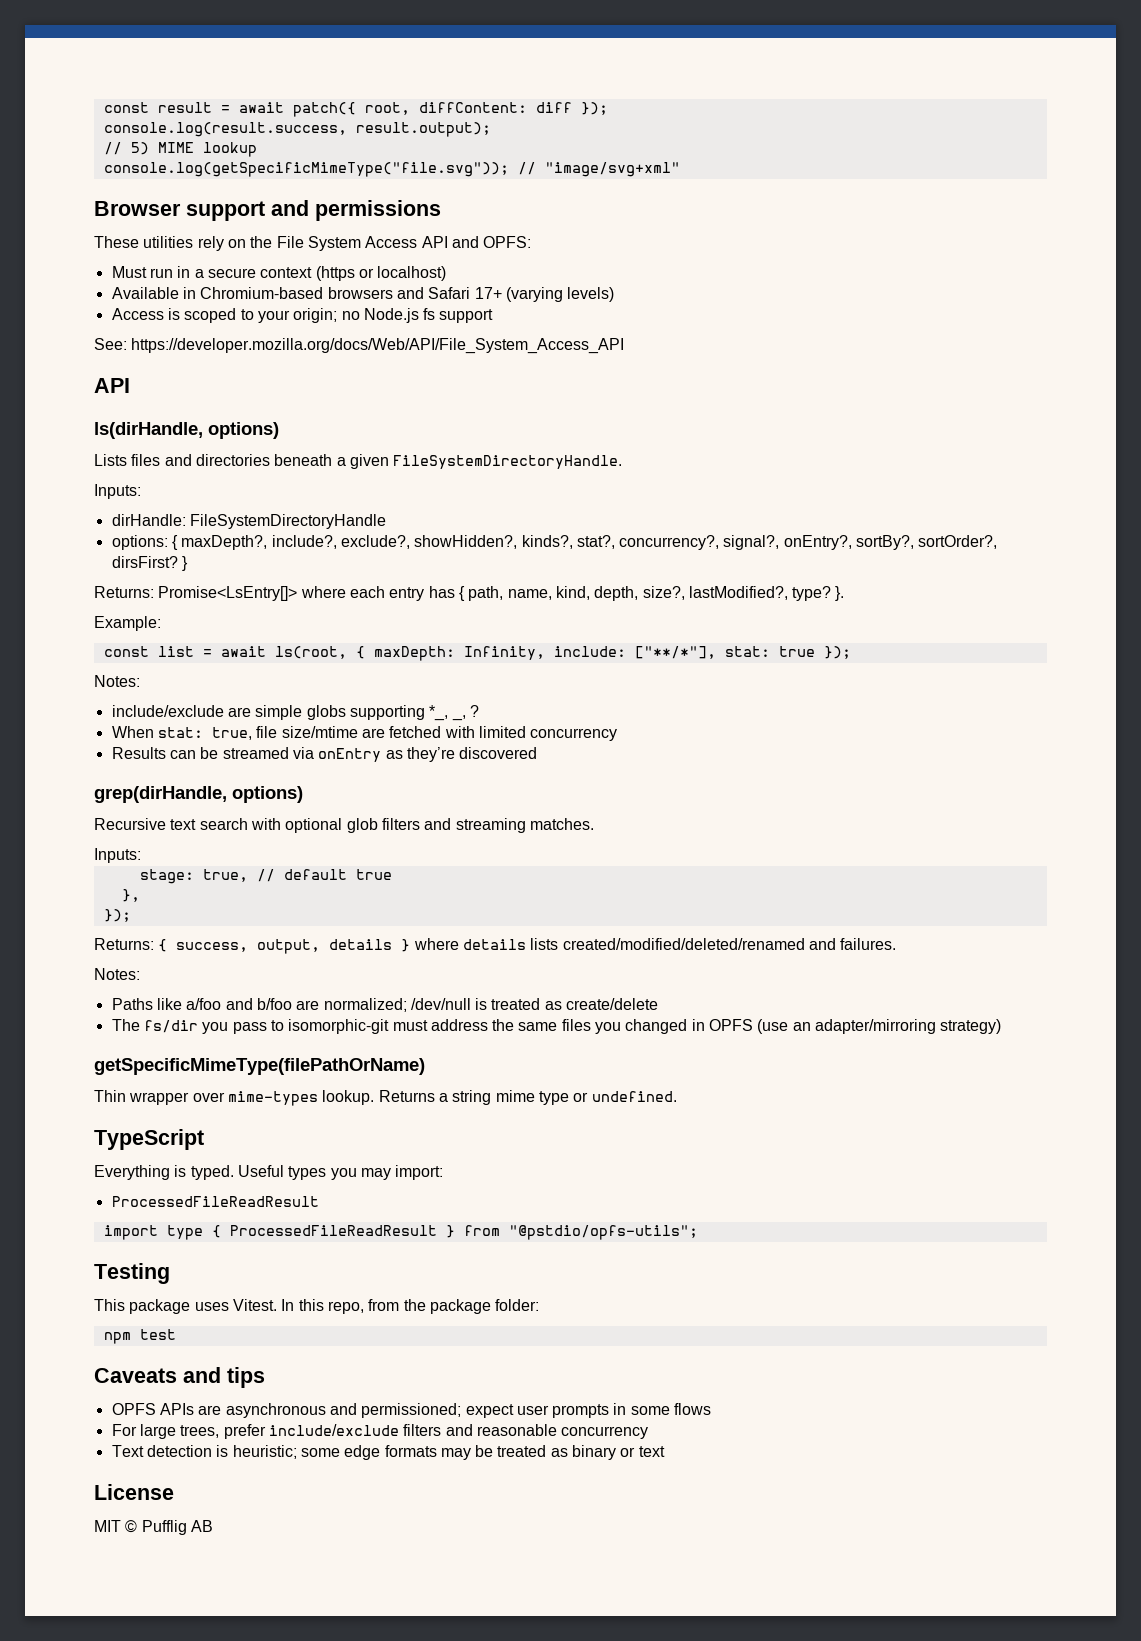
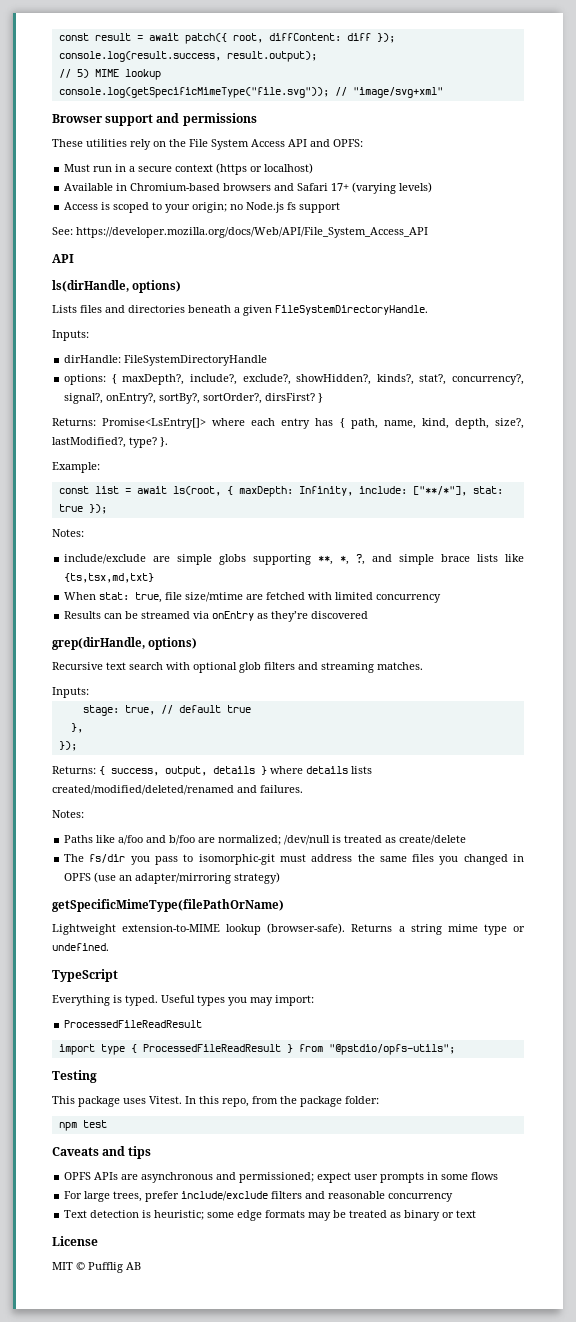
[429,705,479,721] *_, _, ? -> [318,554,524,565] [64,573,155,583] **, *, ?, and simple brace lists like {ts,tsx,md,txt}
[94,1090,375,1106] Thin wrapper over mime-types lookup. -> [52,923,346,935] Lightweight extension-to-MIME lookup (browser-safe).

